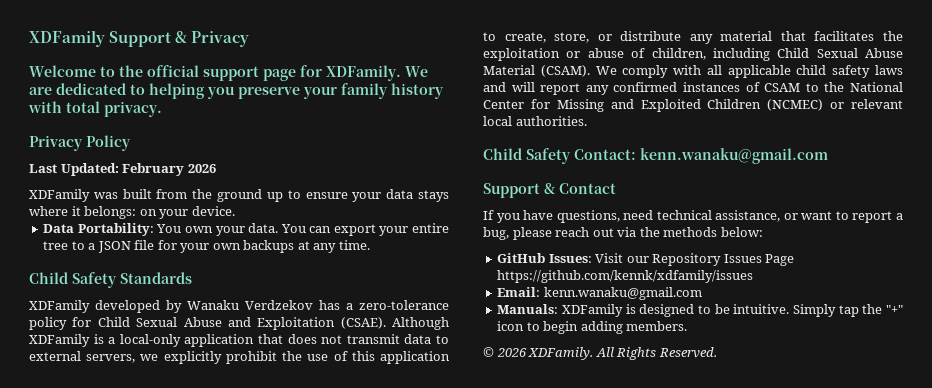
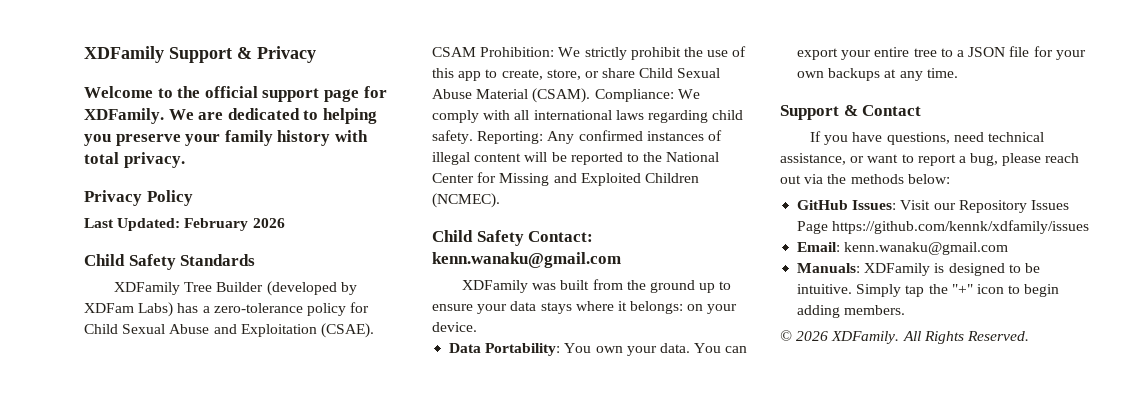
(216, 168) none -> [84,254,256,270] [113,281,357,296] [84,302,370,317] [84,323,374,338] [432,46,747,60] [432,68,721,81] [432,88,700,103] [432,110,744,123] [432,130,722,144] [432,152,720,165] [432,172,699,186] [432,193,500,208] [432,230,594,246] [432,252,621,268] // Child Safety Standards // XDFamily Tree Builder (developed by XDFam Labs) has a zero-tolerance policy for Child Sexual Abuse and Exploitation (CSAE). CSAM Prohibition: We strictly prohibit the use of this app to create, store, or share Child Sexual Abuse Material (CSAM). Compliance: We comply with all international laws regarding child safety. Reporting: Any confirmed instances of illegal content will be reported to the National Center for Missing and Exploited Children (NCMEC). // Child Safety Contact: kenn.wanaku@gmail.com
[29,272,192,288] [29,300,449,313] [29,317,449,330] [29,334,450,347] [29,351,451,364] [483,31,903,44] [483,48,903,61] [483,65,903,78] [483,82,904,95] [483,99,903,112] [483,116,587,126] [483,148,828,164] // Child Safety Standards // XDFamily developed by Wanaku Verdzekov has a zero-tolerance policy for Child Sexual Abuse and Exploitation (CSAE). Although XDFamily is a local-only application that does not transmit data to external servers, we explicitly prohibit the use of this application to create, store, or distribute any material that facilitates the exploitation or abuse of children, including Child Sexual Abuse Material (CSAM). We comply with all applicable child safety laws and will report any confirmed instances of CSAM to the National Center for Missing and Exploited Children (NCMEC) or relevant local authorities. // Child Safety Contact: kenn.wanaku@gmail.com -> (958, 73) none

